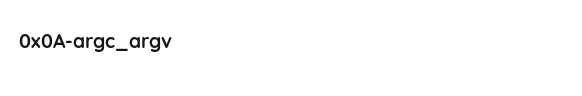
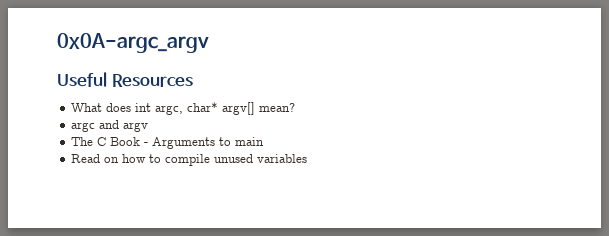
(172, 42) none -> [57,72,193,87] [71,102,296,115] [71,120,149,132] [71,137,265,149] [71,154,308,166] // Useful Resources // What does int argc, char* argv[] mean? // argc and argv // The C Book - Arguments to main // Read on how to compile unused variables

